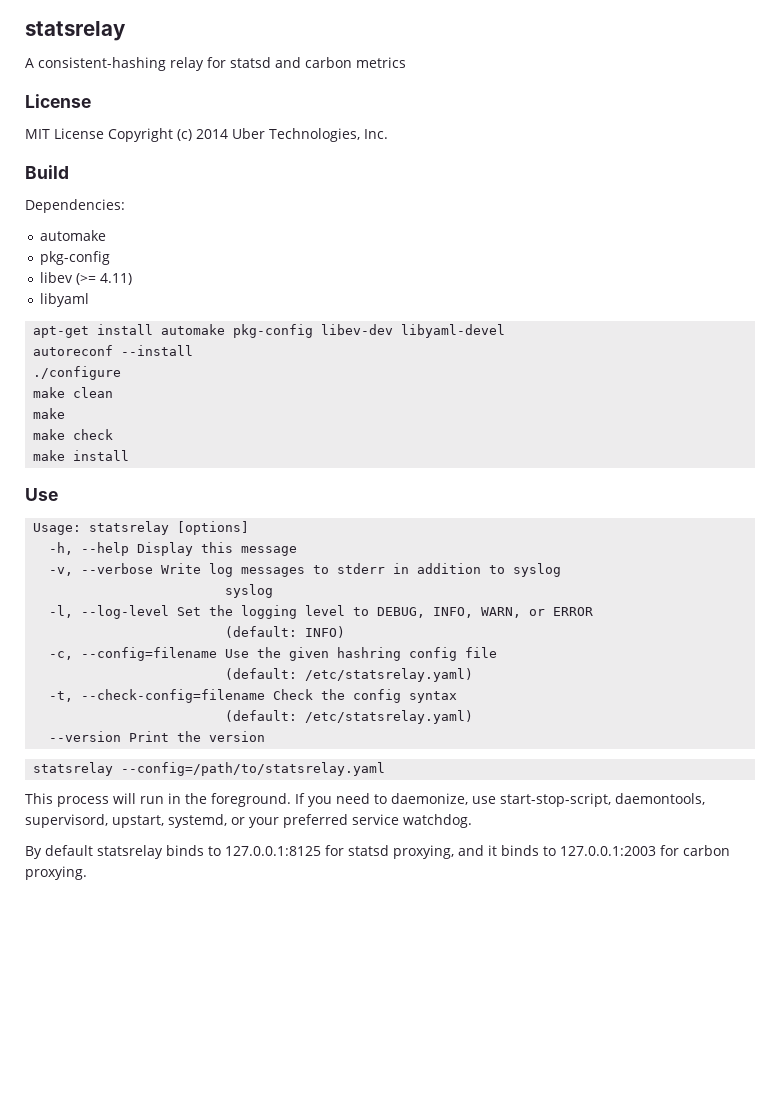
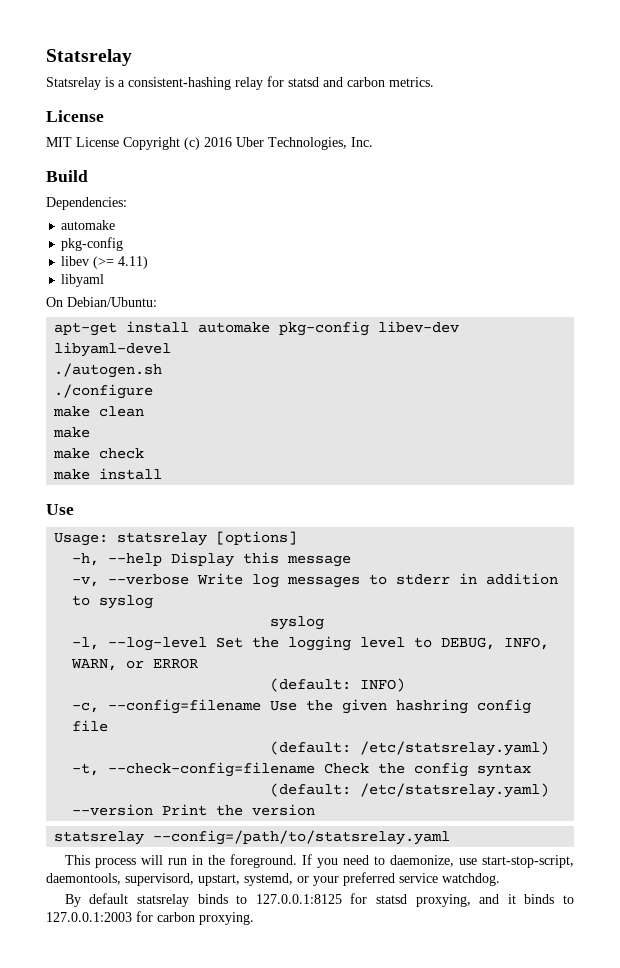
[25,21,126,41] [25,58,34,68] statsrelay // A -> [46,49,132,66] [46,77,125,90] Statsrelay // Statsrelay is a
[356,57,406,68] metrics -> [389,77,434,87] metrics.
[196,129,228,139] 2014 -> [204,137,232,147] 2016
(89, 300) none -> [46,297,157,307] // On Debian/Ubuntu:
[33,345,194,356] autoreconf --install -> [54,363,163,378] ./autogen.sh

